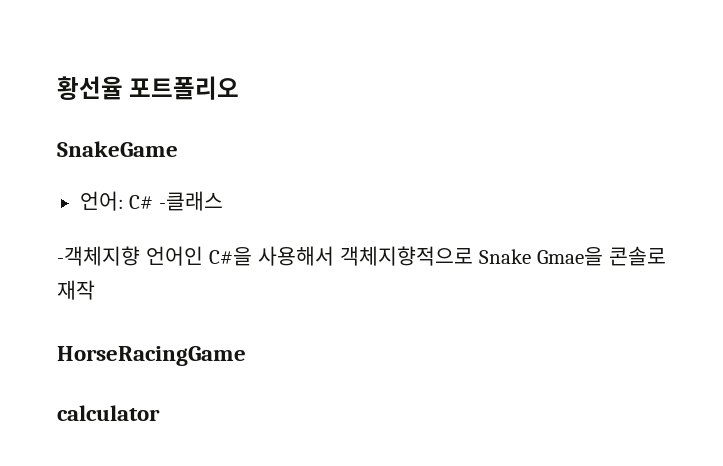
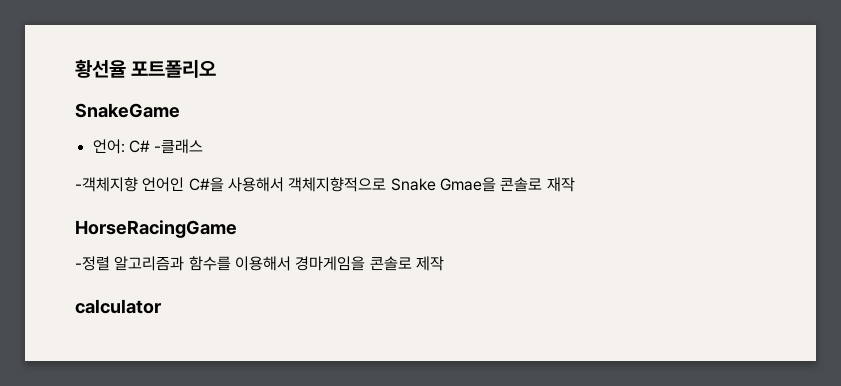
(246, 356) none -> [75,256,444,271] // -정렬 알고리즘과 함수를 이용해서 경마게임을 콘솔로 제작

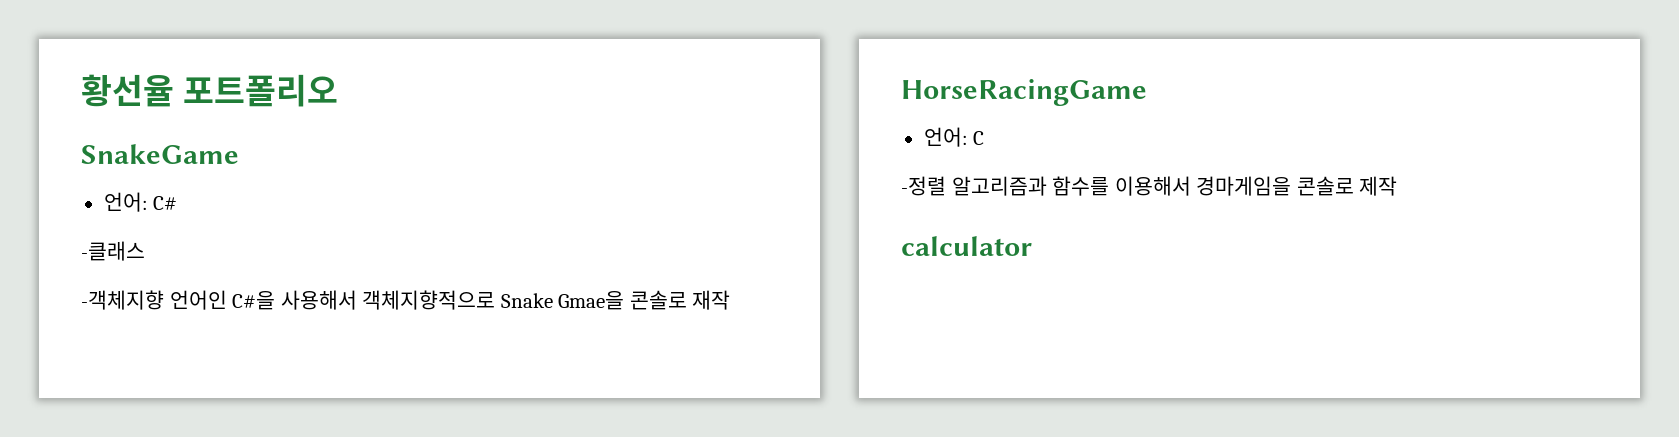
(150, 146) none -> (178, 203) //
(237, 229) none -> [923,127,985,147] // 언어: C

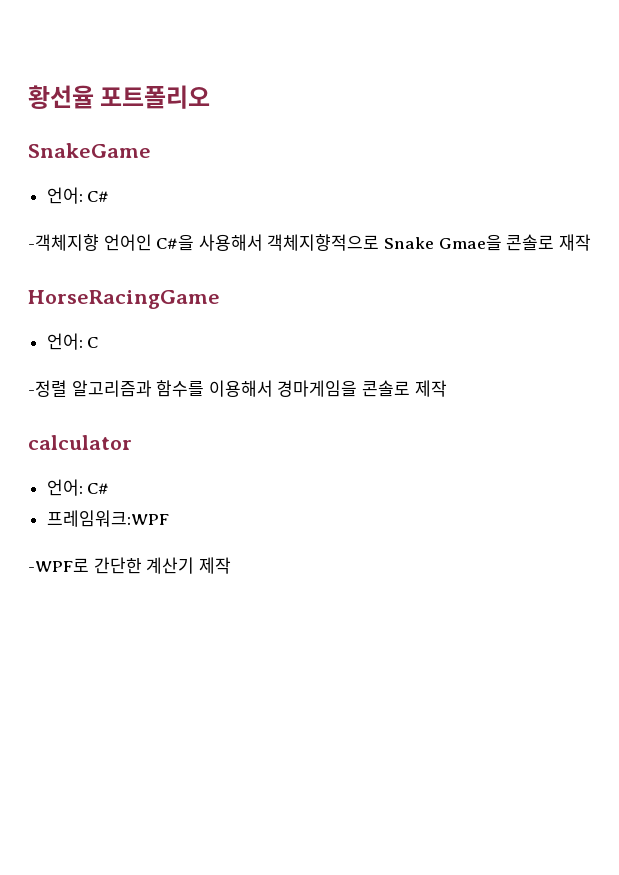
[81,241,145,261] // -클래스 -> (110, 196) none
(1032, 246) none -> [46,479,110,496] [46,510,169,527] [28,557,231,574] // 언어: C# // 프레임워크:WPF // -WPF로 간단한 계산기 제작

